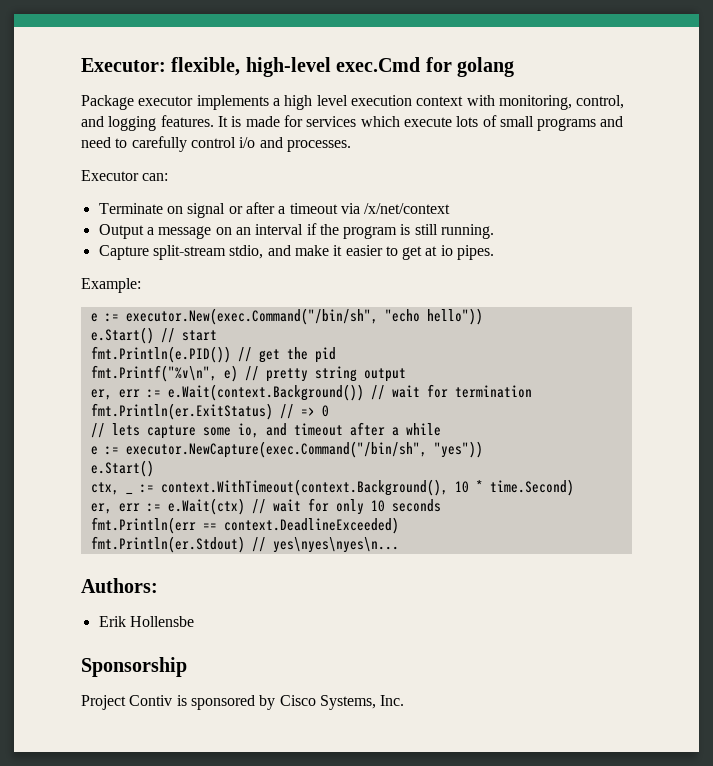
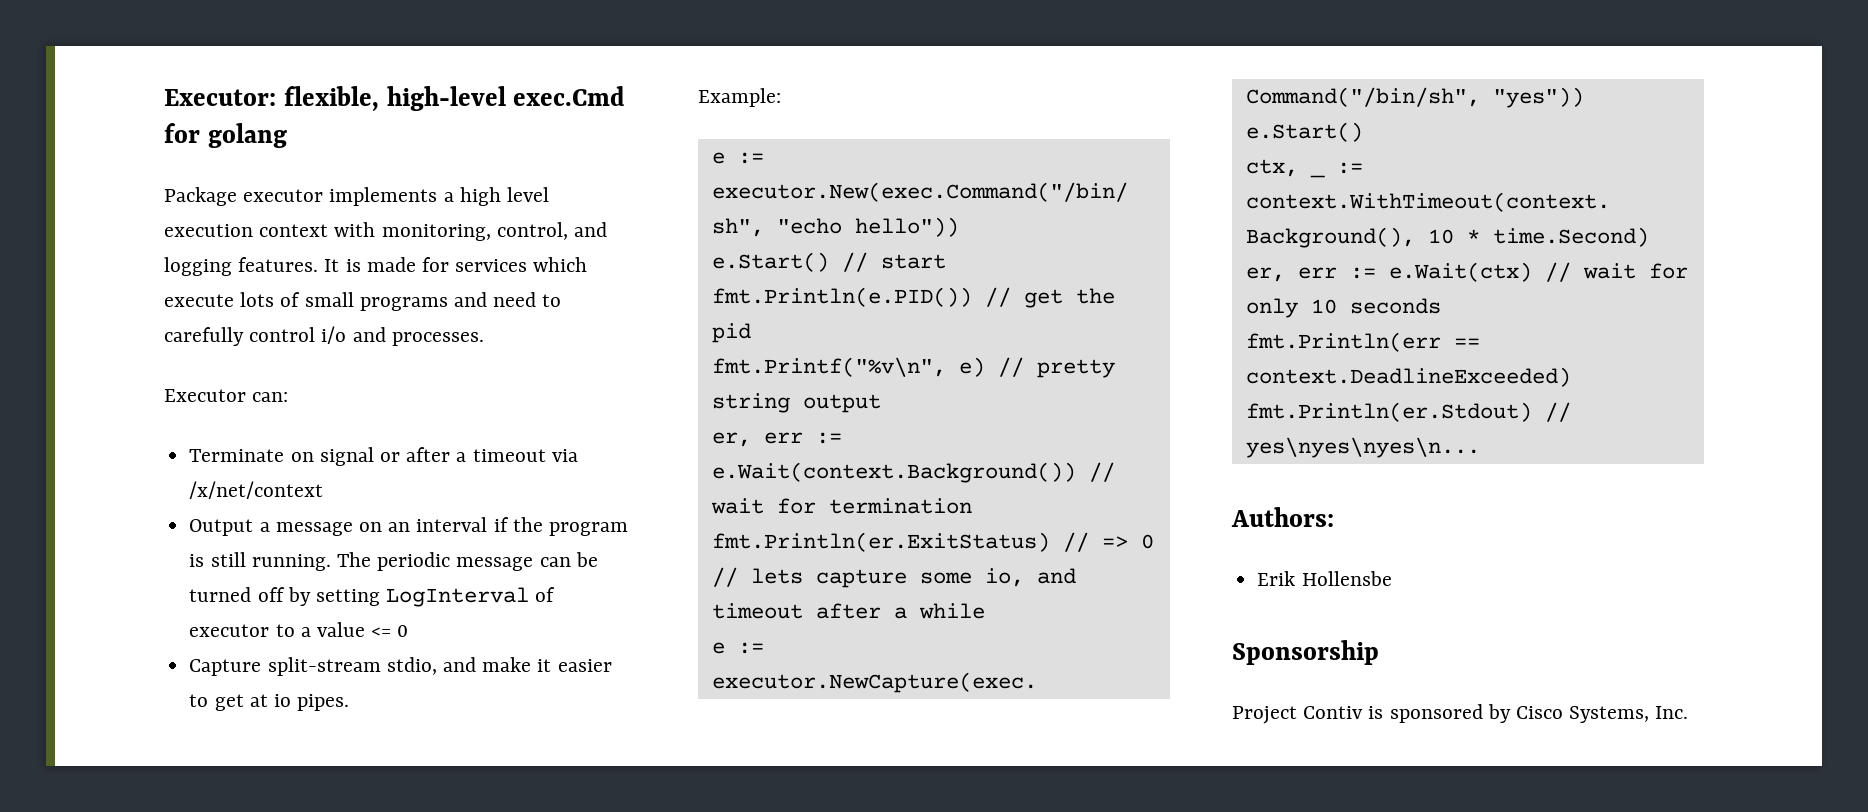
(495, 231) none -> [336,552,598,571] [189,587,556,607] [189,622,409,637] The periodic message can be turned off by setting LogInterval of executor to a value <= 0

